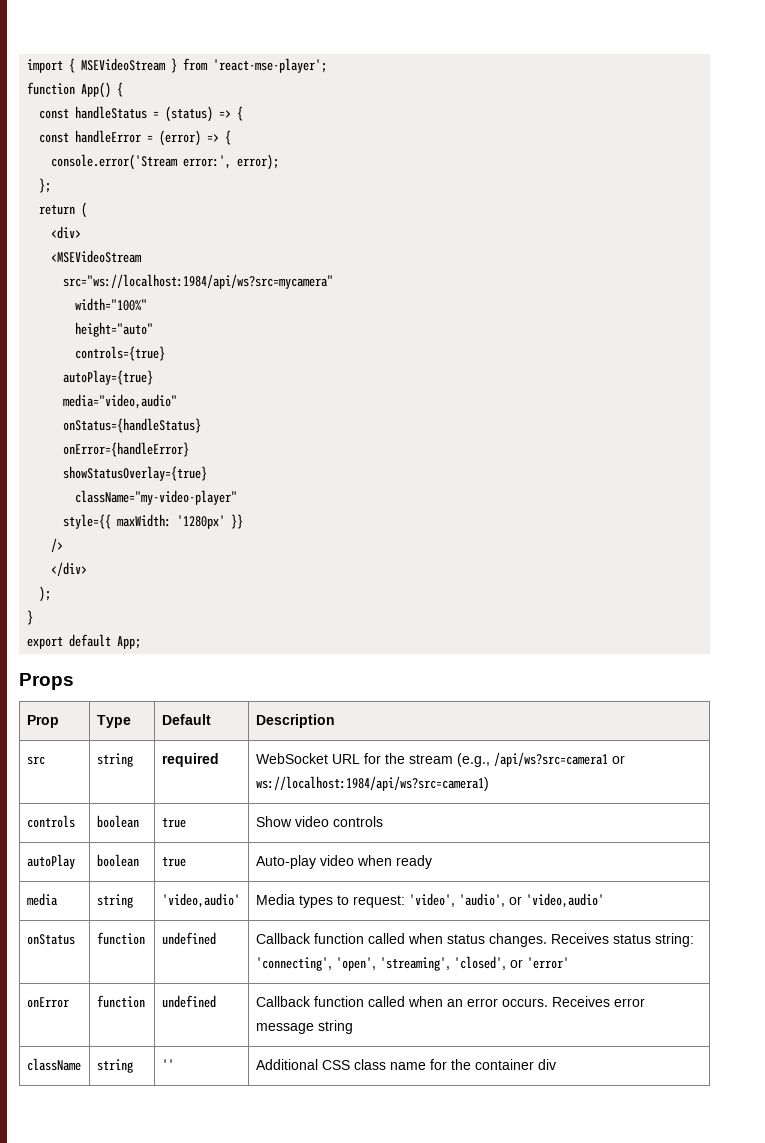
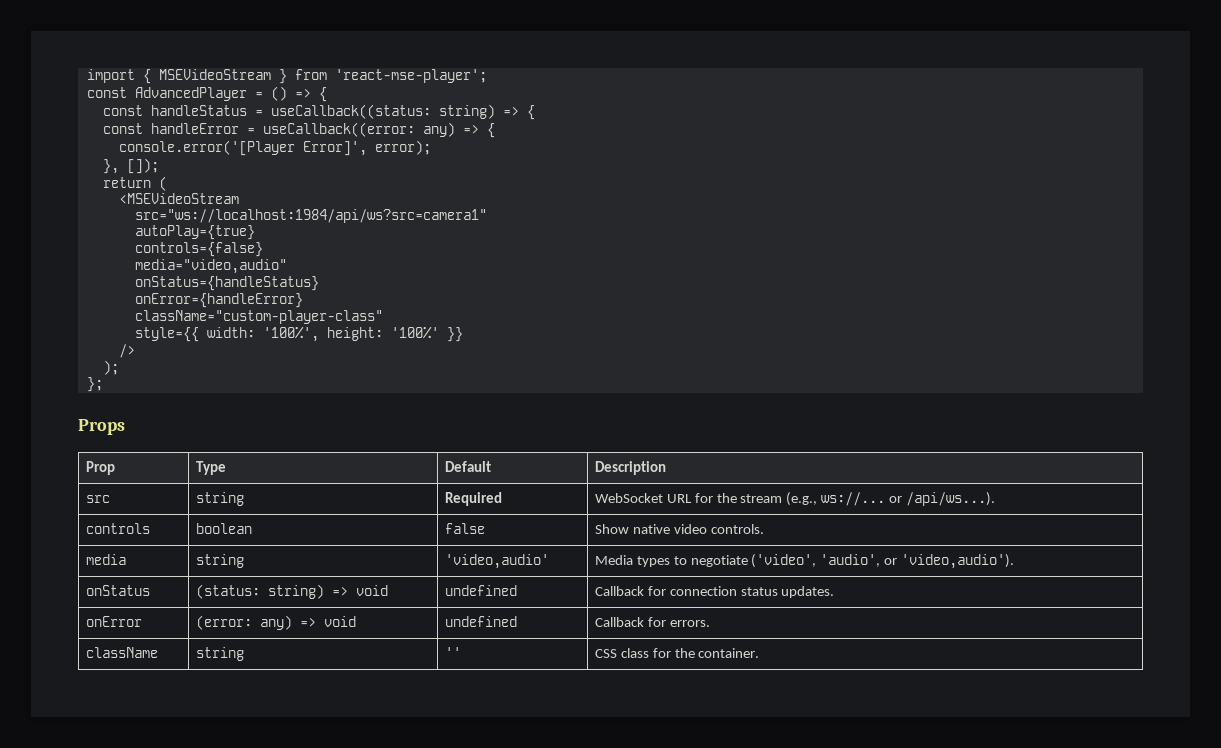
[27,82,112,98] function App() -> [86,86,311,101] const AdvancedPlayer = () =>
[165,106,214,122] (status) -> [270,104,495,119] useCallback((status: string)
[159,130,232,146] [51,154,232,170] (error) => { // console.error('Stream error:', -> [262,122,495,138] [118,140,367,156] useCallback((error: any) => { // console.error('[Player Error]',
[39,178,52,193] }; -> [102,158,159,174] }, []);
[51,226,82,239] // <div> -> (167, 183) none
[63,274,334,289] [75,298,148,311] [75,322,154,337] [75,346,166,361] src="ws://localhost:1984/api/ws?src=mycamera" // width="100%" // height="auto" // controls={true} -> [134,209,487,223] src="ws://localhost:1984/api/ws?src=camera1"
(154, 377) none -> [134,242,263,257] // controls={false}
[63,466,208,481] [75,490,238,505] showStatusOverlay={true} // className="my-video-player" -> [134,310,383,324] className="custom-player-class"
[117,514,226,529] maxWidth: '1280px' -> [206,326,439,342] width: '100%', height: '100%'
[51,562,88,576] // </div> -> (135, 351) none
[27,610,34,625] [27,634,142,649] } // export default App; -> [86,377,103,392] };
[161,753,219,767] required -> [444,492,502,506] Required
[493,752,625,767] [255,776,489,791] /api/ws?src=camera1 or ws://localhost:1984/api/ws?src=camera1) -> [821,492,996,506] ws://... or /api/ws...).
[161,817,186,828] true -> [444,523,485,534] false
[294,816,383,827] [26,854,75,869] [96,854,139,867] [161,856,186,867] [255,855,432,869] video controls // autoPlay | boolean | true | Auto-play video when ready -> [632,524,764,534] native video controls.
[352,893,455,908] request: 'video', -> [690,554,817,568] negotiate ('video',
[525,893,604,908] 'video,audio' -> [901,554,1015,569] 'video,audio').
[96,932,145,945] [161,932,216,945] [255,933,694,947] [255,956,569,971] [26,997,69,1008] [96,995,145,1008] [161,995,216,1008] [255,996,645,1007] [255,1020,353,1034] function | undefined | Callback function called when status changes. Receives status string: 'connecting', 'open', 'streaming', 'closed', or 'error' // onError | function | undefined | Callback function called when an error occurs. Receives error message string -> [195,584,388,599] [444,585,517,596] [594,586,835,598] [85,616,142,627] [195,615,356,630] [444,616,517,627] [594,617,710,627] (status: string) => void | undefined | Callback for connection status updates. // onError | (error: any) => void | undefined | Callback for errors.
[255,1059,318,1070] Additional -> (461, 652) none
[389,1059,556,1070] name for the container div -> [652,648,760,658] for the container.

